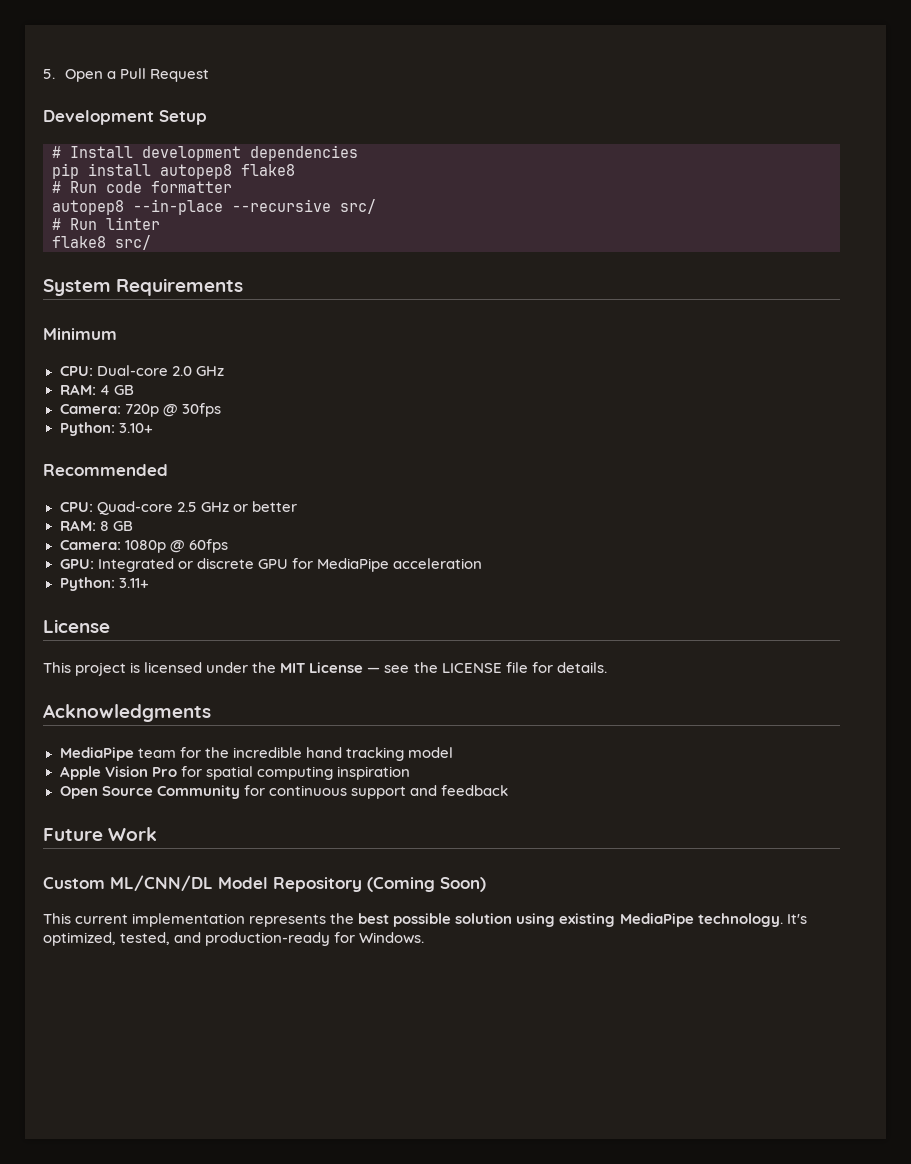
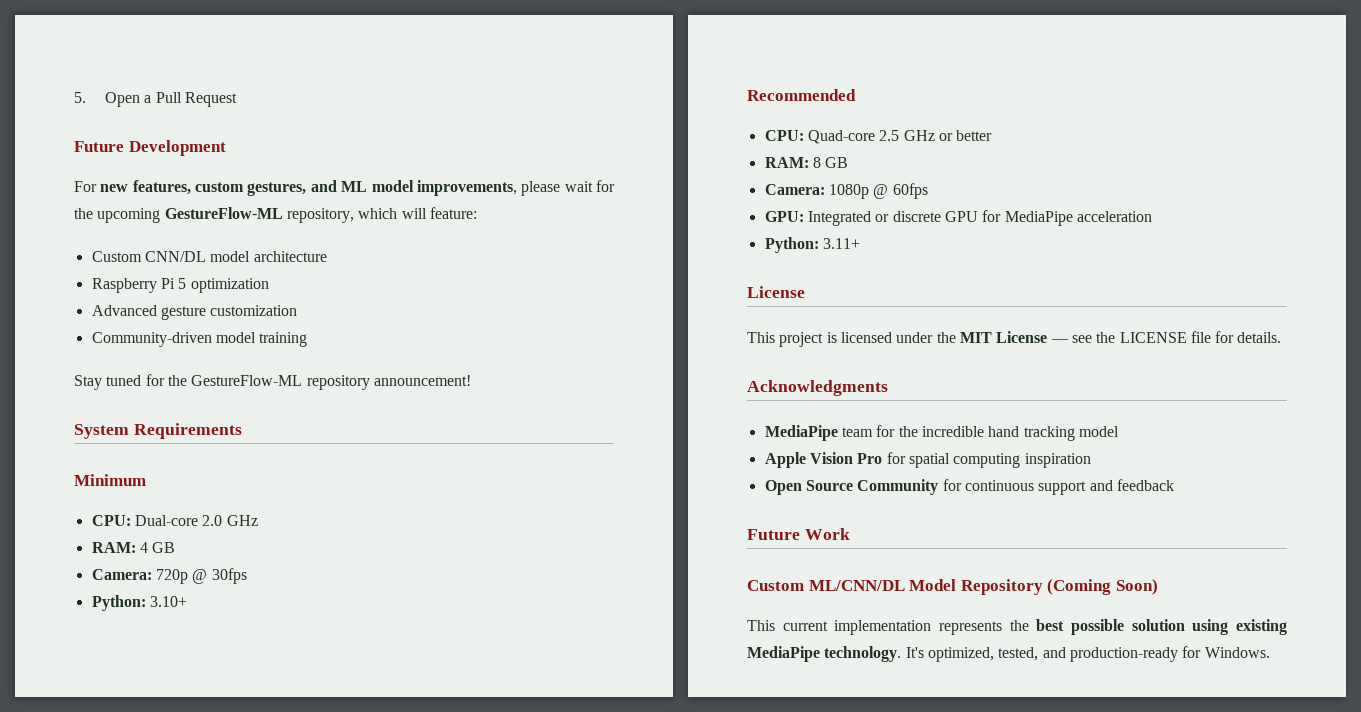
(209, 75) none -> [74,141,124,152] Future
[159,110,207,125] [52,145,358,161] [52,163,295,179] [52,181,232,193] [52,199,376,215] [52,217,160,230] [52,235,151,250] Setup // # Install development dependencies // pip install autopep8 flake8 // # Run code formatter // autopep8 --in-place --recursive src/ // # Run linter // flake8 src/ -> [74,180,616,196] [74,207,477,223] [91,251,327,262] [91,278,269,293] [91,305,298,320] [91,332,308,347] [74,374,471,390] // For new features, custom gestures, and ML model improvements, please wait for the upcoming GestureFlow-ML repository, which will feature: // Custom CNN/DL model architecture // Raspberry Pi 5 optimization // Advanced gesture customization // Community-driven model training // Stay tuned for the GestureFlow-ML repository announcement!

